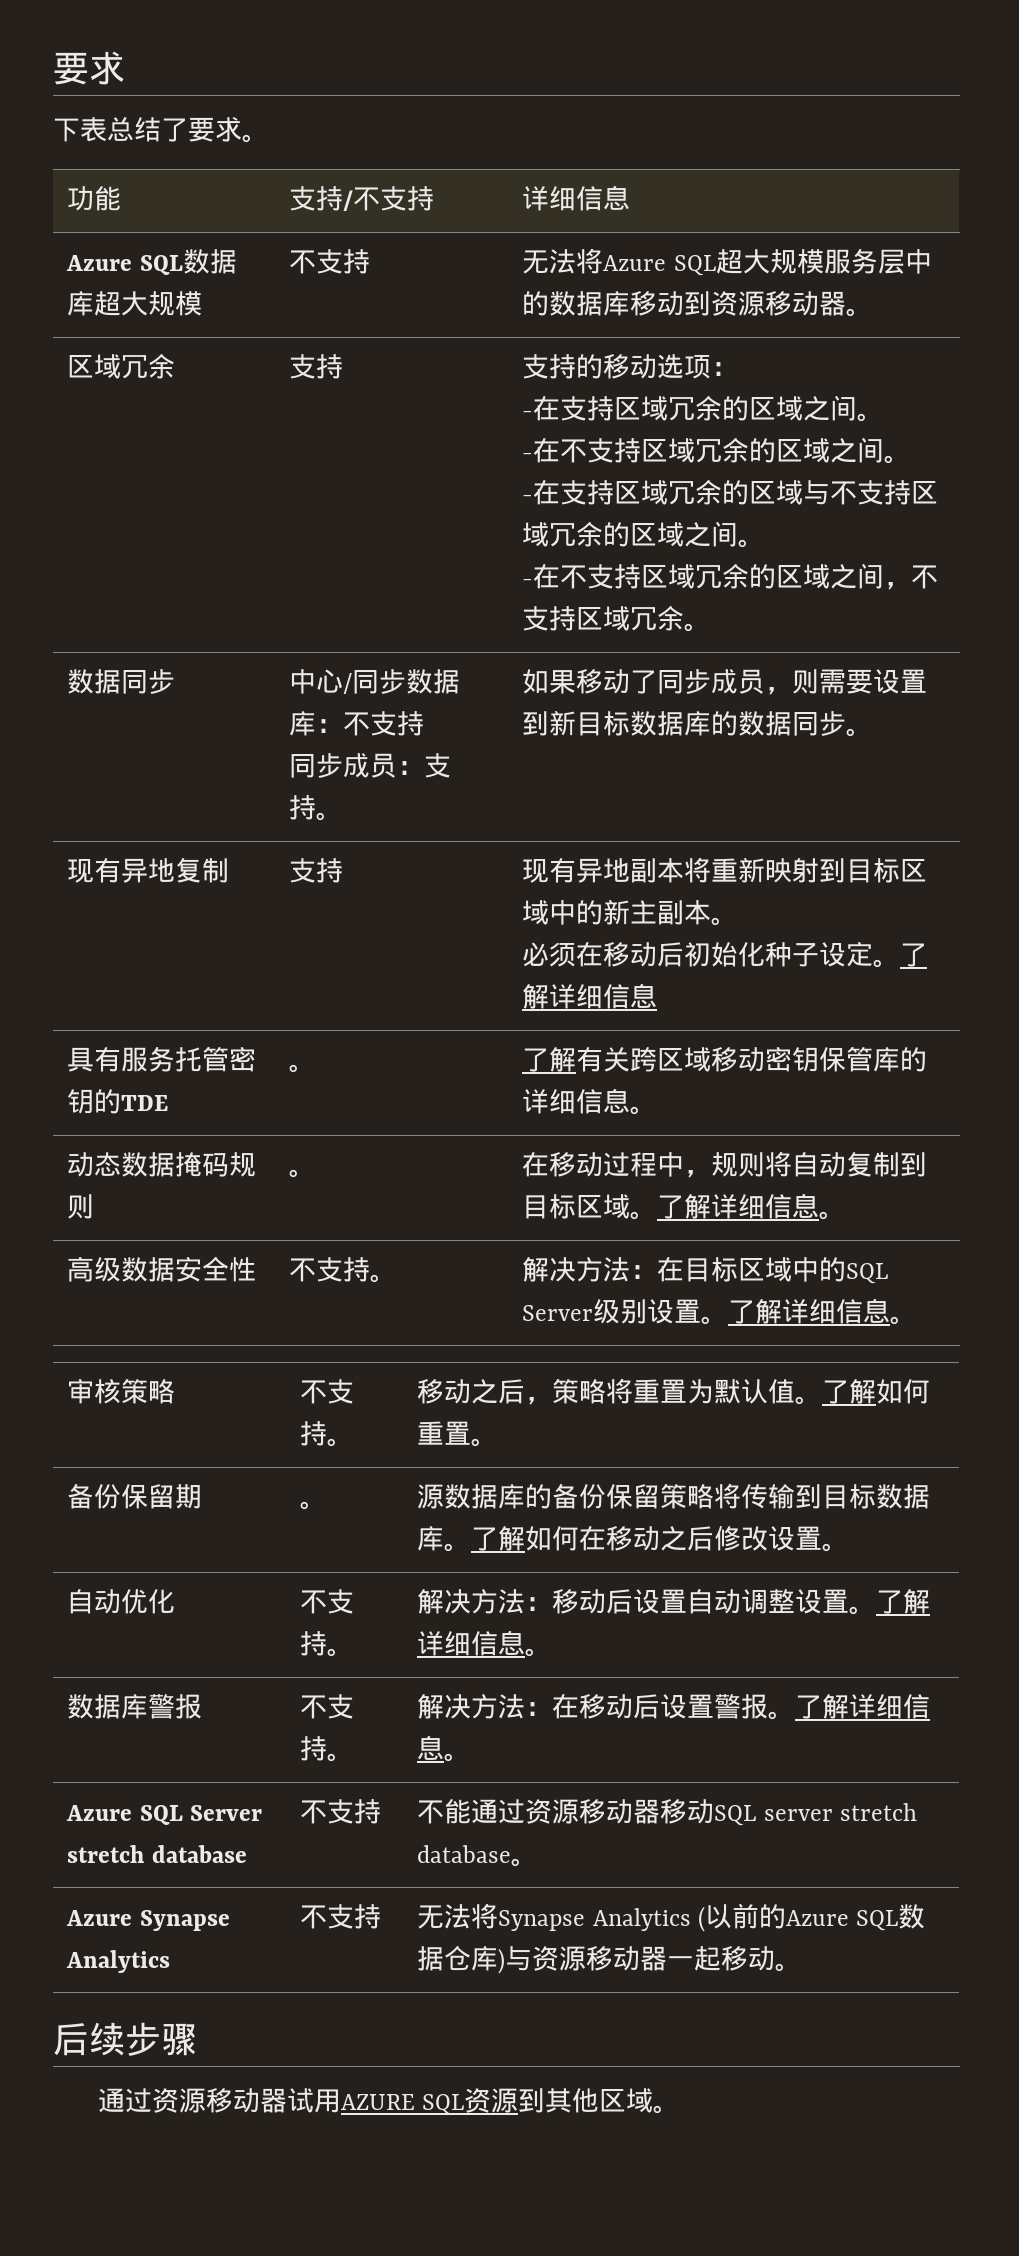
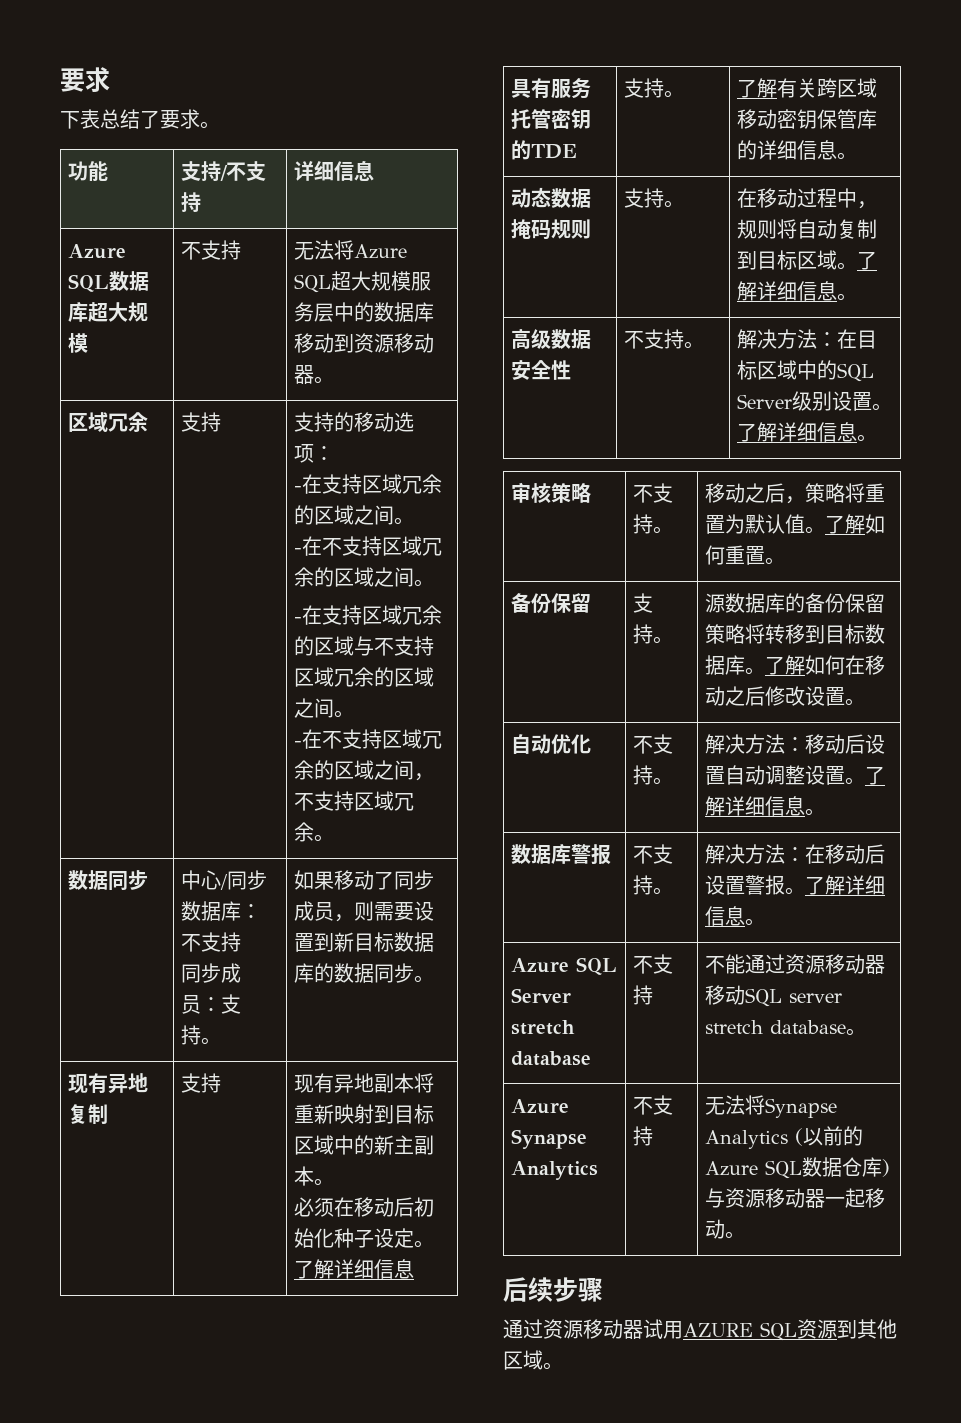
(169, 1103) none -> [624,78,665,98] 支持
(95, 1206) none -> [624,188,665,208] 支持
[175,1484,203,1509] 期 | -> [633,593,654,613] [633,624,654,644] | 支持
[741,1484,796,1509] 传输 -> [765,624,806,644] 转移

